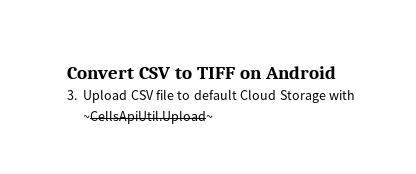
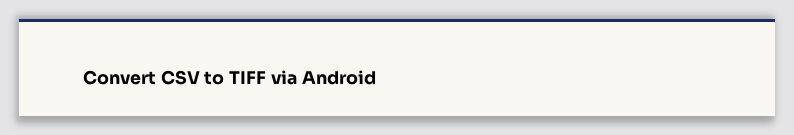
[239,70,262,79] on -> [270,70,297,85] via
[67,89,355,103] [83,110,214,124] // 3. Upload CSV file to default Cloud Storage with ~CellsApiUtil.Upload~ -> (376, 77) none

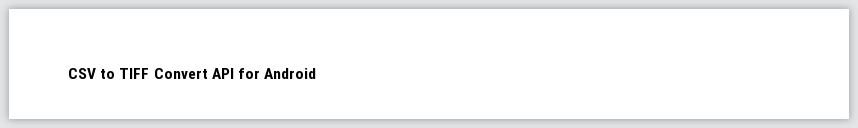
[83,70,156,85] Convert -> (68, 73) none
[270,70,297,85] via -> [153,68,260,79] Convert API for

